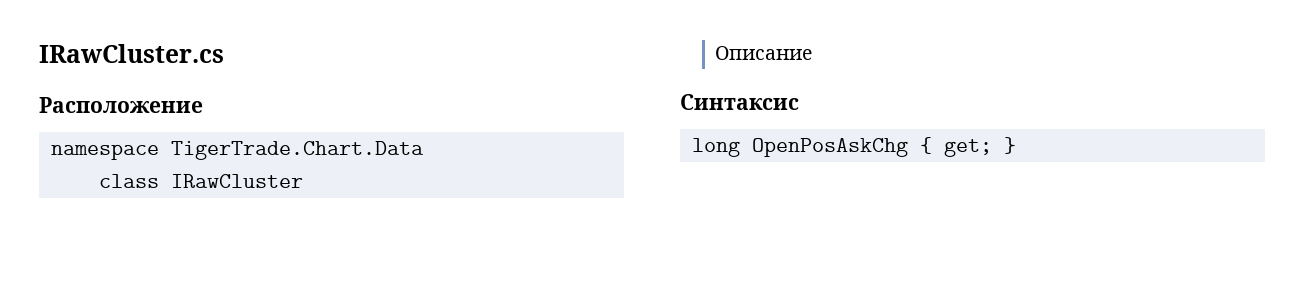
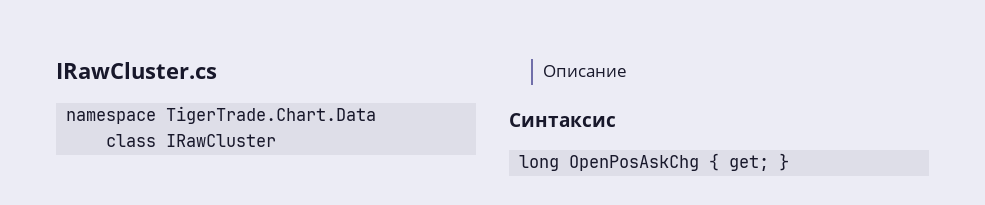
[39,97,203,113] // Расположение -> (217, 70) none

